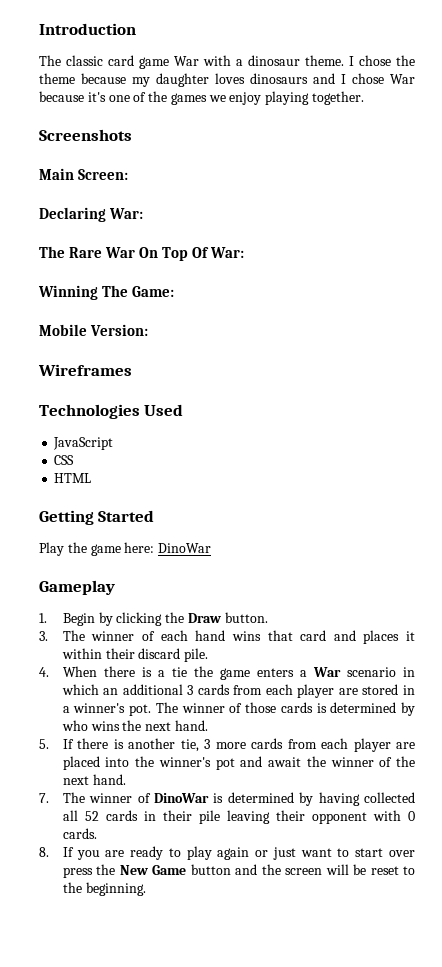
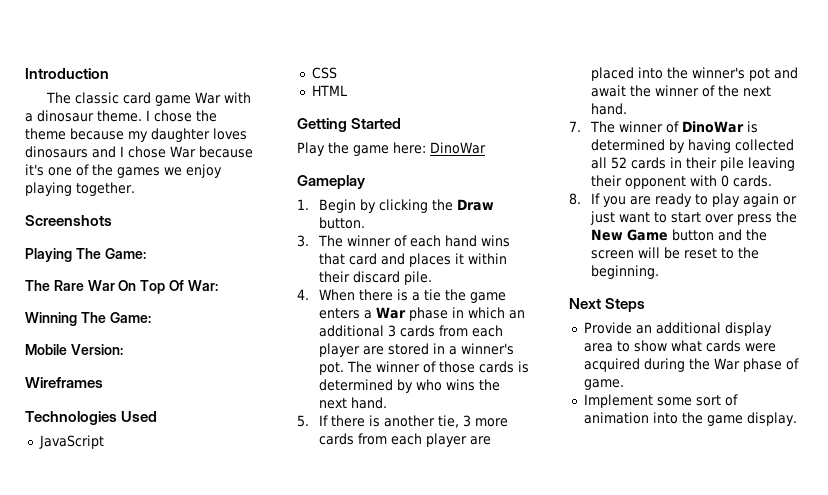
[39,168,129,180] [39,207,144,222] Main Screen: // Declaring War: -> [25,248,146,262] Playing The Game:
[346,667,396,677] scenario -> [408,307,448,321] phase
(146, 889) none -> [569,298,646,312] [583,322,772,336] [583,340,776,352] [583,358,799,372] [583,379,624,390] [583,394,738,408] [583,412,797,426] // Next Steps // Provide an additional display area to show what cards were acquired during the War phase of game. // Implement some sort of animation into the game display.

